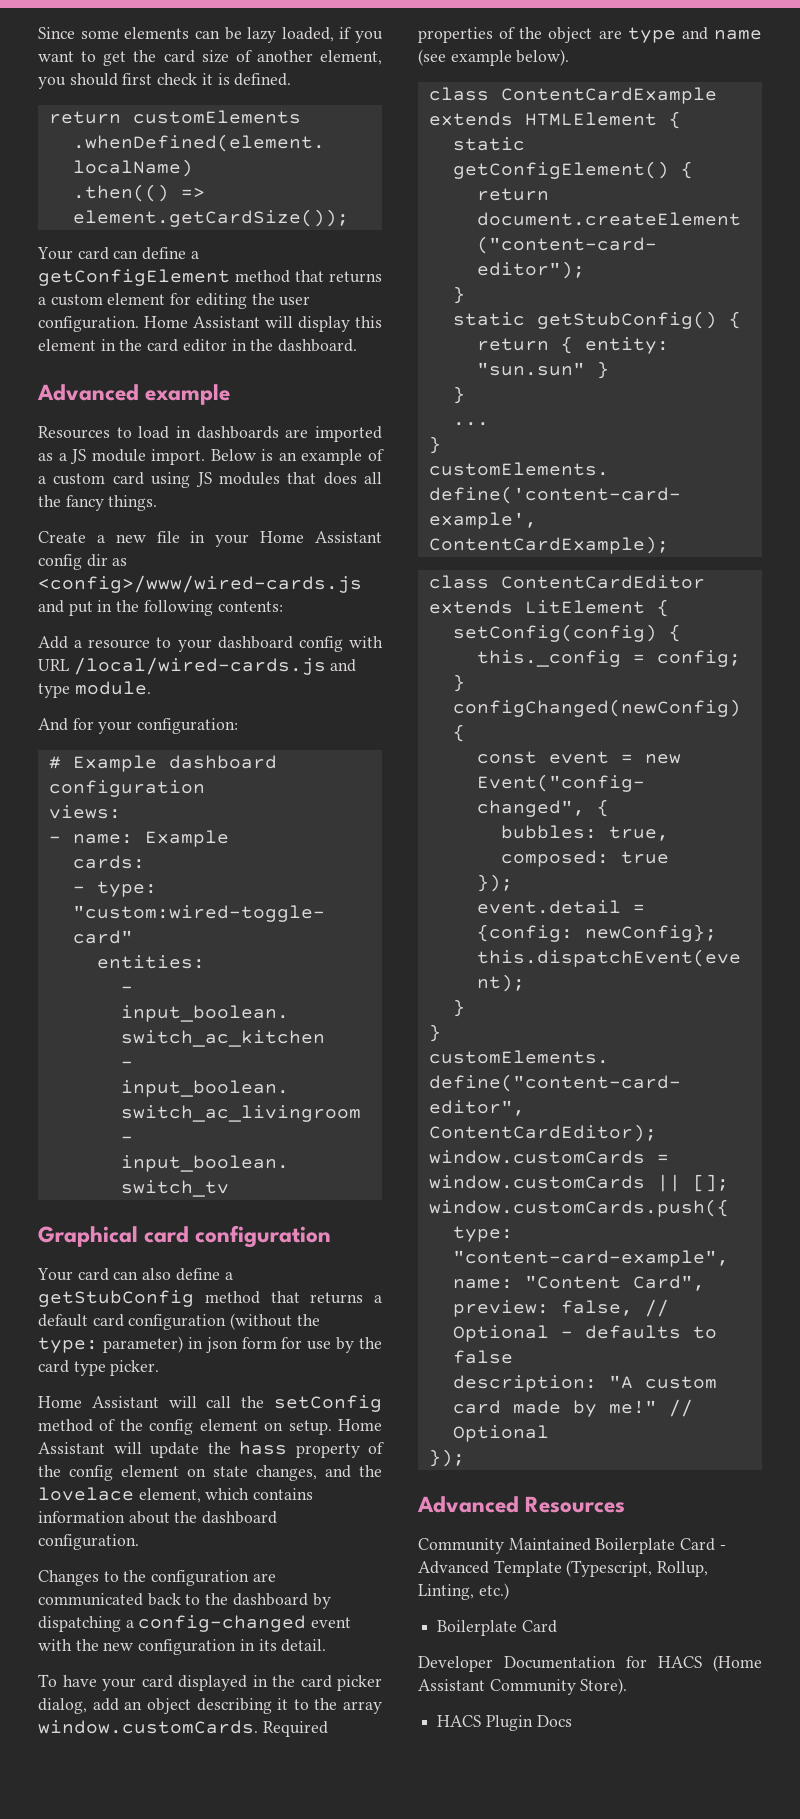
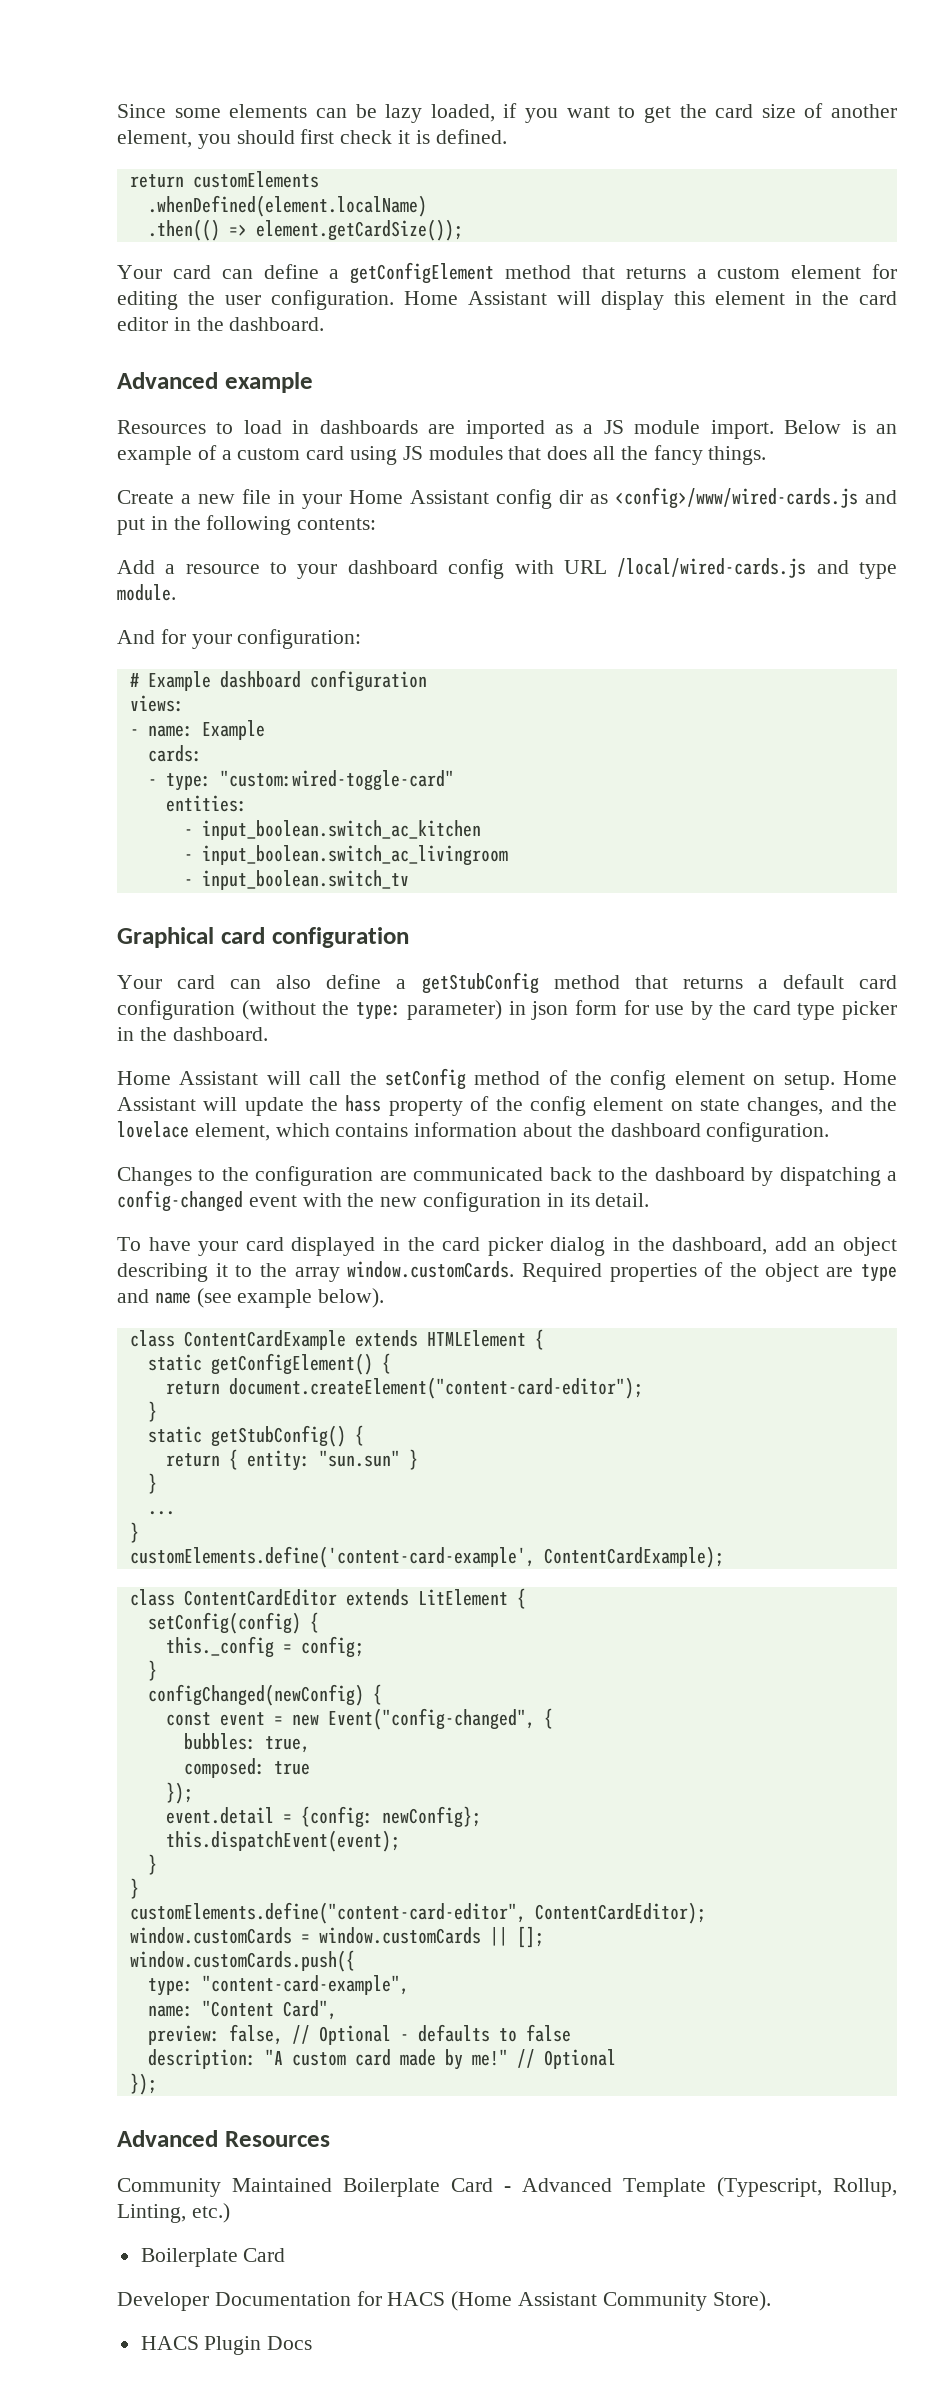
[110,1360,160,1376] picker. -> [841,1001,897,1020] [117,1027,268,1041] picker in the dashboard.
[38,1698,87,1714] dialog, -> [550,1237,768,1256] dialog in the dashboard,

